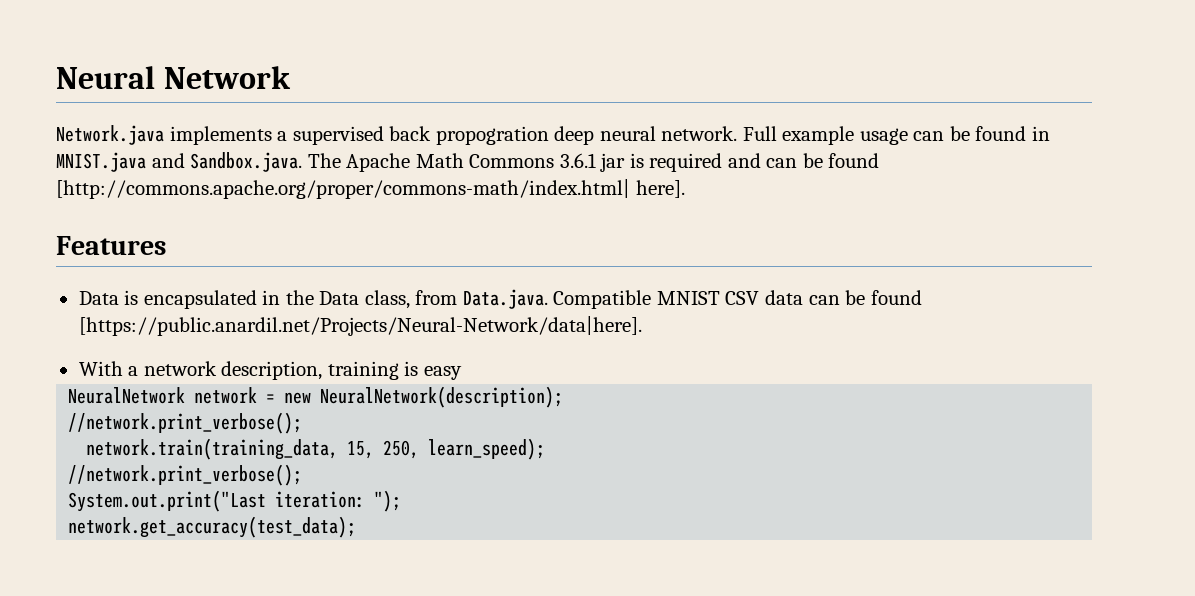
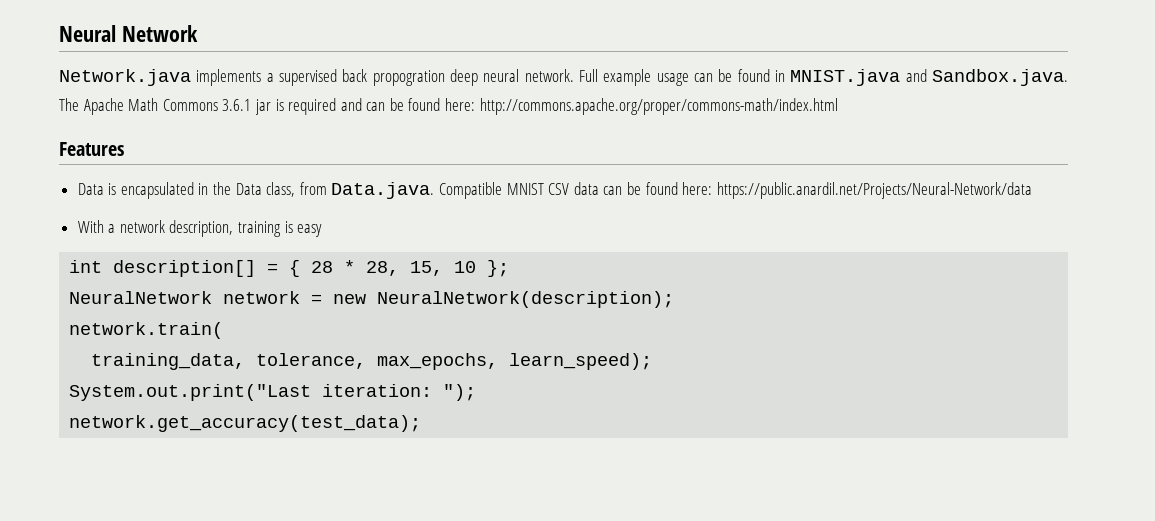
[56,179,685,199] [http://commons.apache.org/proper/commons-math/index.html| here]. -> [445,98,838,115] here: http://commons.apache.org/proper/commons-math/index.html
[78,316,642,336] [https://public.anardil.net/Projects/Neural-Network/data|here]. -> [682,182,1032,199] here: https://public.anardil.net/Projects/Neural-Network/data
(462, 373) none -> [69,260,510,277] // int description[] = { 28 * 28, 15, 10 };
[68,412,303,434] [86,438,420,460] //network.print_verbose(); // network.train(training_data, 15, 250, -> [69,322,224,339] [91,353,499,370] network.train( // training_data, tolerance, max_epochs,
[68,464,303,486] // //network.print_verbose(); -> (653, 361) none

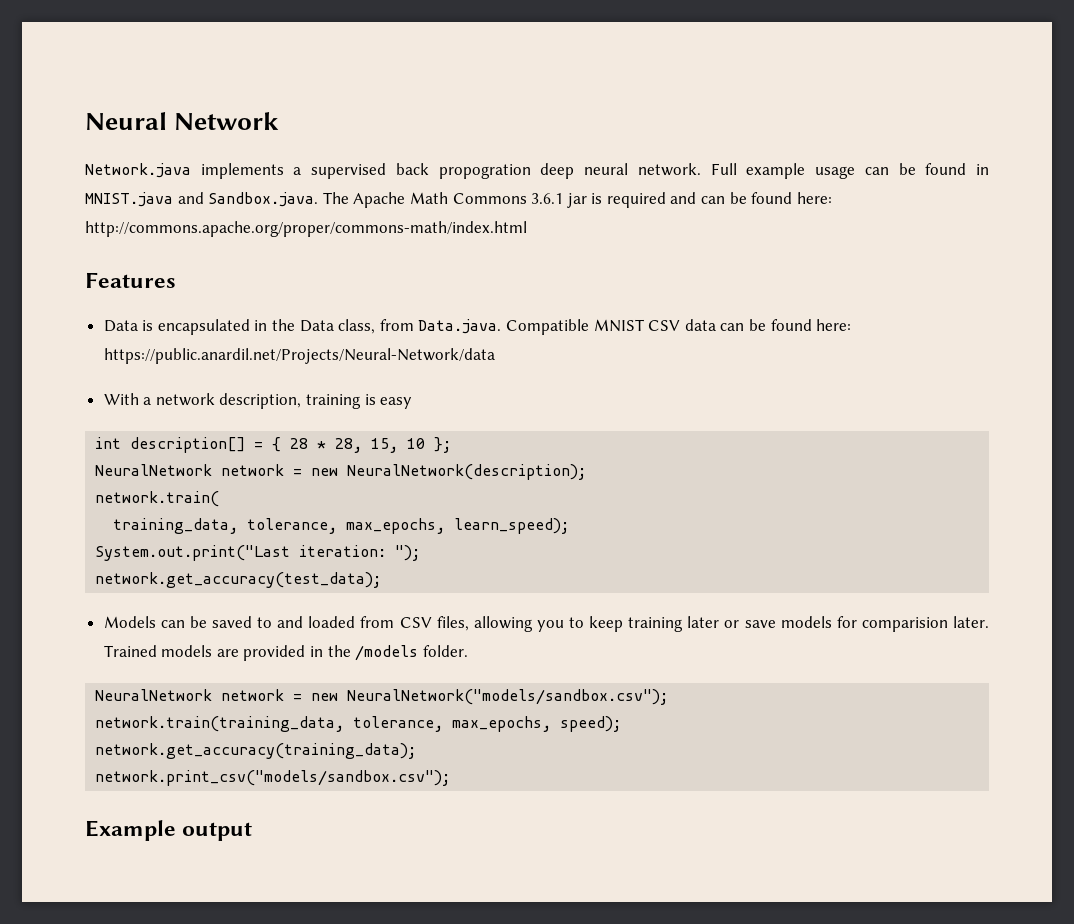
(422, 423) none -> [103,616,989,632] [103,645,468,661] [95,689,669,705] [95,716,622,732] [95,743,417,759] [95,770,451,786] [85,820,253,841] // Models can be saved to and loaded from CSV files, allowing you to keep training later or save models for comparision later. Trained models are provided in the /models folder. // NeuralNetwork network = new NeuralNetwork("models/sandbox.csv"); // network.train(training_data, tolerance, max_epochs, speed); // network.get_accuracy(training_data); // network.print_csv("models/sandbox.csv"); // Example output

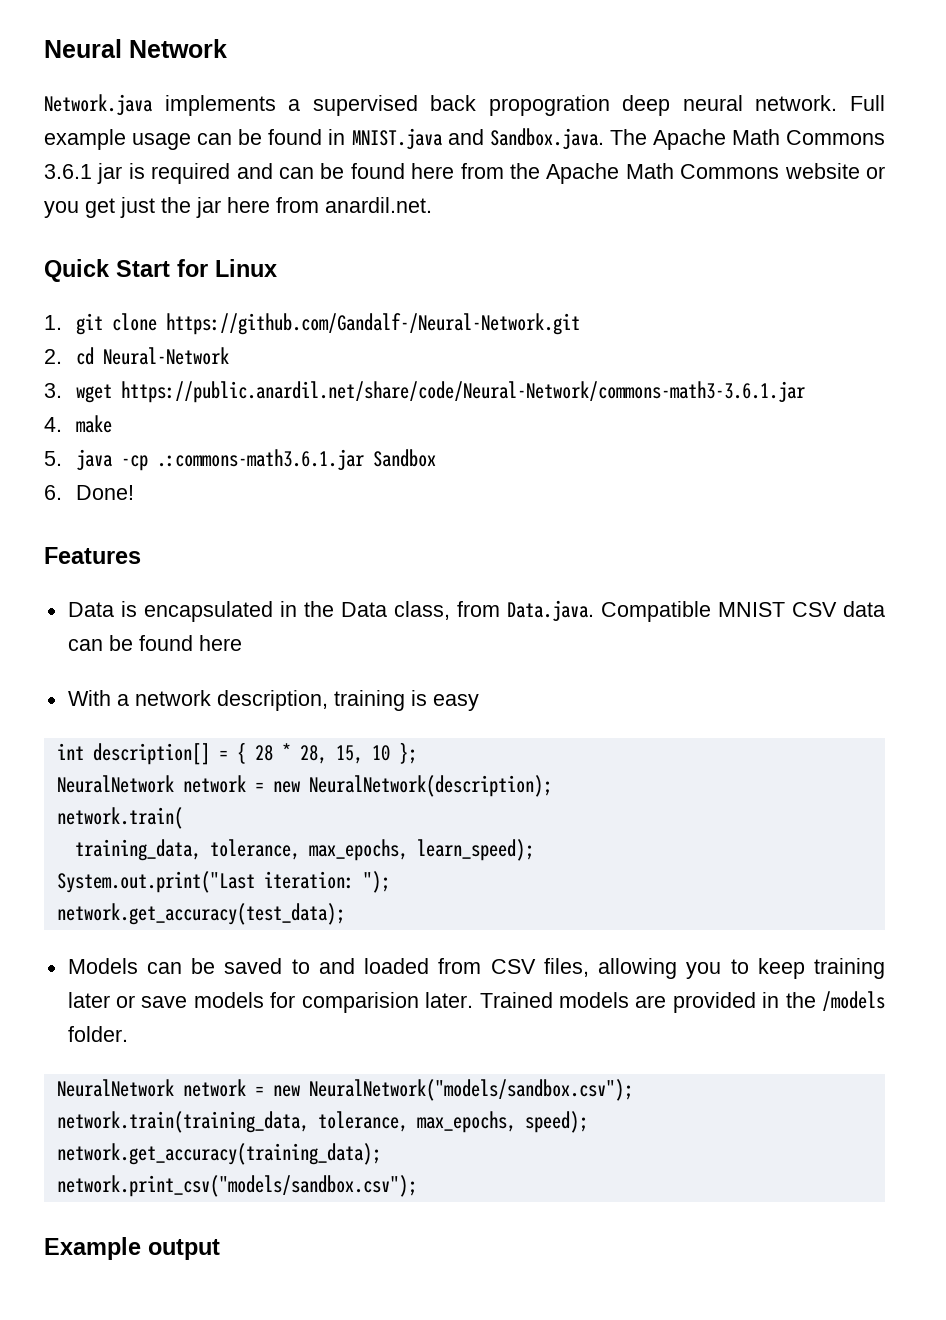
[796,192,832,204] [85,221,527,237] here: http://commons.apache.org/proper/commons-math/index.html -> [411,163,885,184] [44,197,432,218] [44,259,277,282] [44,313,581,335] [44,347,230,365] [44,381,806,403] [44,415,113,433] [44,449,437,471] [44,485,135,500] here from the Apache Math Commons website or you get just the jar here from anardil.net. // Quick Start for Linux // 1. git clone https://github.com/Gandalf-/Neural-Network.git // 2. cd Neural-Network // 3. wget https://public.anardil.net/share/code/Neural-Network/commons-math3-3.6.1.jar // 4. make // 5. java -cp .:commons-math3.6.1.jar Sandbox // 6. Done!
[816,319,852,331] [103,348,495,364] here: https://public.anardil.net/Projects/Neural-Network/data -> [198,635,242,651] here

